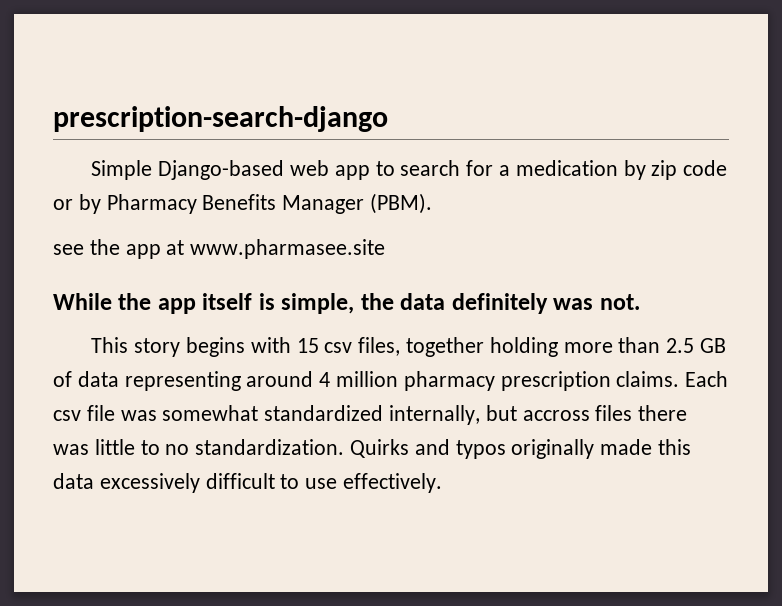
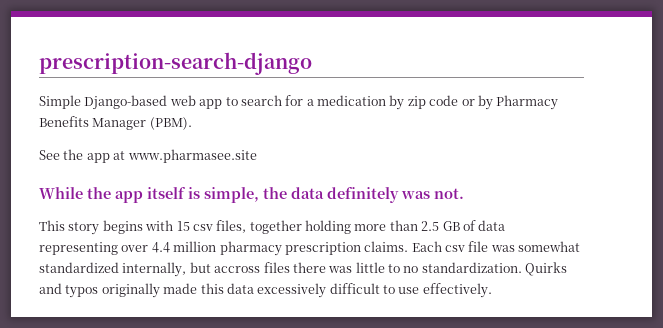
[53,244,84,255] see -> [39,150,60,160] See
[246,371,331,387] around 4 -> [121,242,170,253] over 4.4

